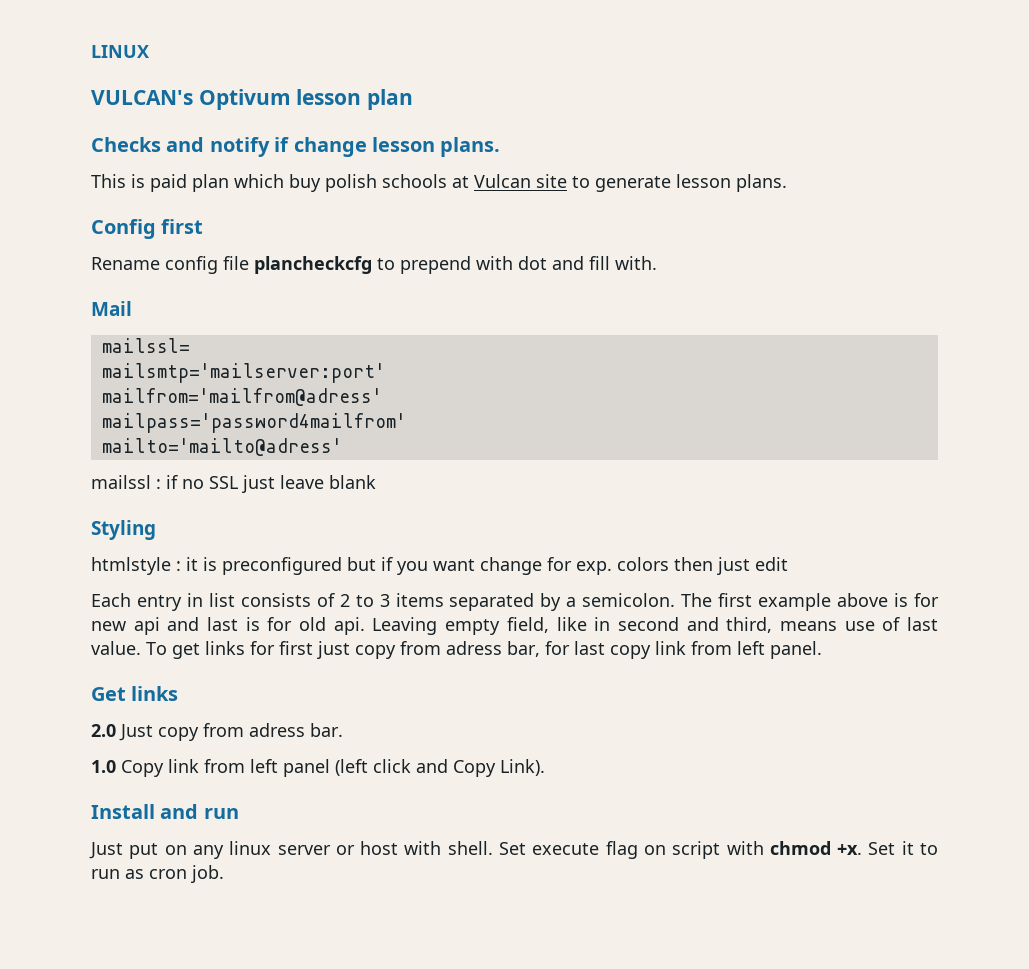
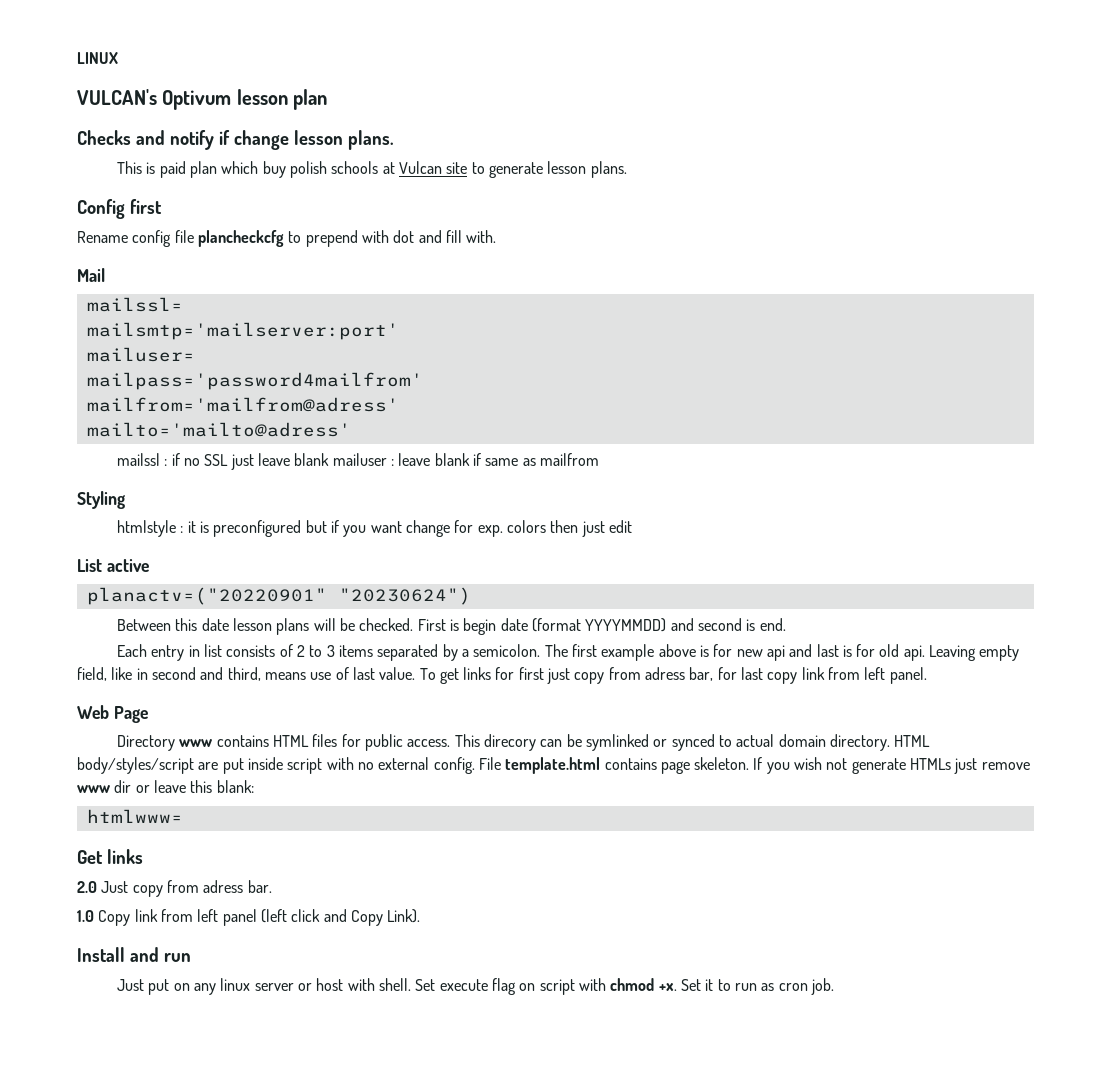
[101,388,382,406] mailfrom='mailfrom@adress' -> [86,347,195,362] mailuser=
(406, 423) none -> [86,397,399,412] // mailfrom='mailfrom@adress'
(376, 482) none -> [332,453,599,466] mailuser : leave blank if same as mailfrom
(788, 564) none -> [77,559,149,572] [86,587,471,605] [117,618,786,635] // List active // planactv=("20220901" "20230624") // Between this date lesson plans will be checked. First is begin date (format YYYYMMDD) and second is end.
(822, 650) none -> [77,705,148,723] [117,734,931,751] [77,757,1030,774] [77,780,254,793] [86,809,183,823] // Web Page // Directory www contains HTML files for public access. This direcory can be symlinked or synced to actual domain directory. HTML body/styles/script are put inside script with no external config. File template.html contains page skeleton. If you wish not generate HTMLs just remove www dir or leave this blank: // htmlwww=

